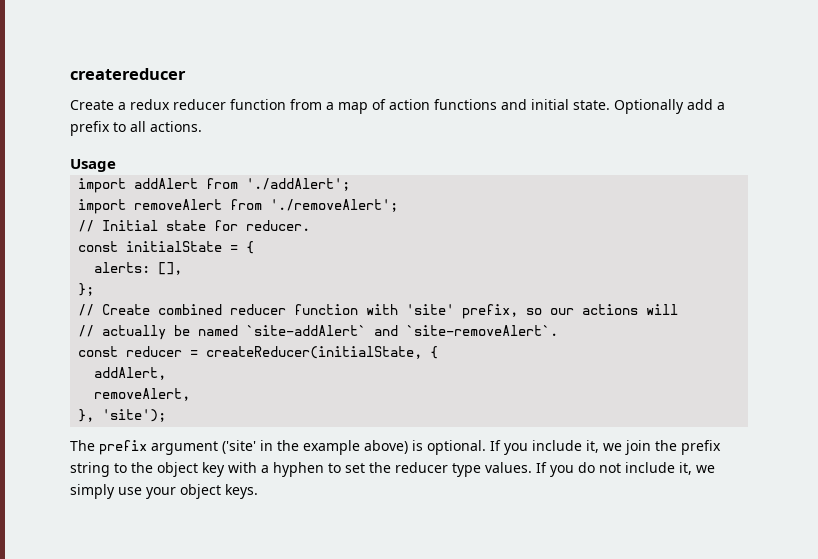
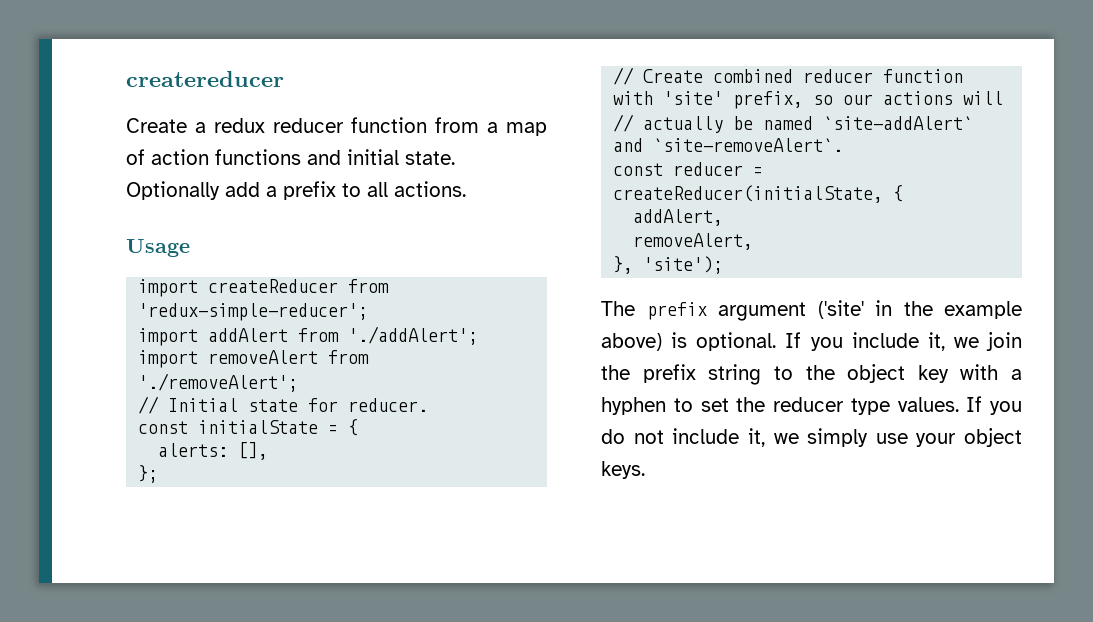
(116, 165) none -> [138,279,390,297] [138,303,369,321] // import createReducer from 'redux-simple-reducer';

